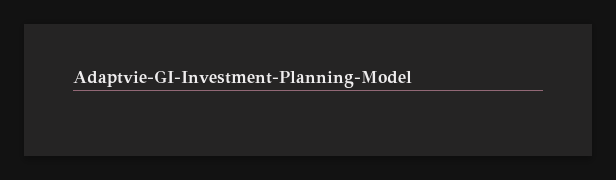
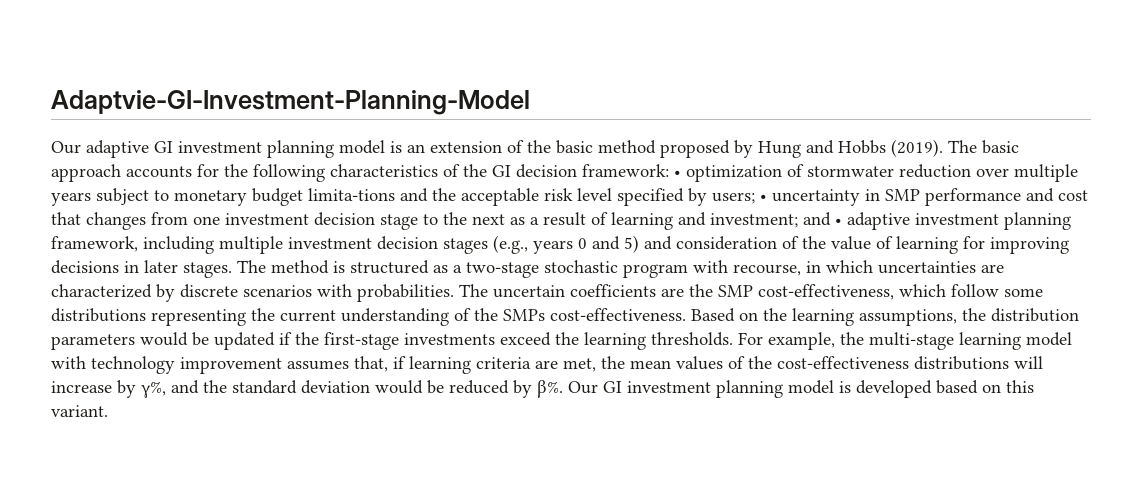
(412, 79) none -> [51,139,1019,158] [51,164,1078,182] [51,188,1088,206] [51,212,1071,230] [51,235,1069,254] [51,260,1004,278] [51,284,1043,302] [51,308,1079,326] [51,332,1072,350] [51,356,1043,374] [51,380,1034,398] [51,405,108,417] // Our adaptive GI investment planning model is an extension of the basic method proposed by Hung and Hobbs (2019). The basic approach accounts for the following characteristics of the GI decision framework: • optimization of stormwater reduction over multiple years subject to monetary budget limita-tions and the acceptable risk level specified by users; • uncertainty in SMP performance and cost that changes from one investment decision stage to the next as a result of learning and investment; and • adaptive investment planning framework, including multiple investment decision stages (e.g., years 0 and 5) and consideration of the value of learning for improving decisions in later stages. The method is structured as a two-stage stochastic program with recourse, in which uncertainties are characterized by discrete scenarios with probabilities. The uncertain coefficients are the SMP cost-effectiveness, which follow some distributions representing the current understanding of the SMPs cost-effectiveness. Based on the learning assumptions, the distribution parameters would be updated if the first-stage investments exceed the learning thresholds. For example, the multi-stage learning model with technology improvement assumes that, if learning criteria are met, the mean values of the cost-effectiveness distributions will increase by γ%, and the standard deviation would be reduced by β%. Our GI investment planning model is developed based on this variant.

